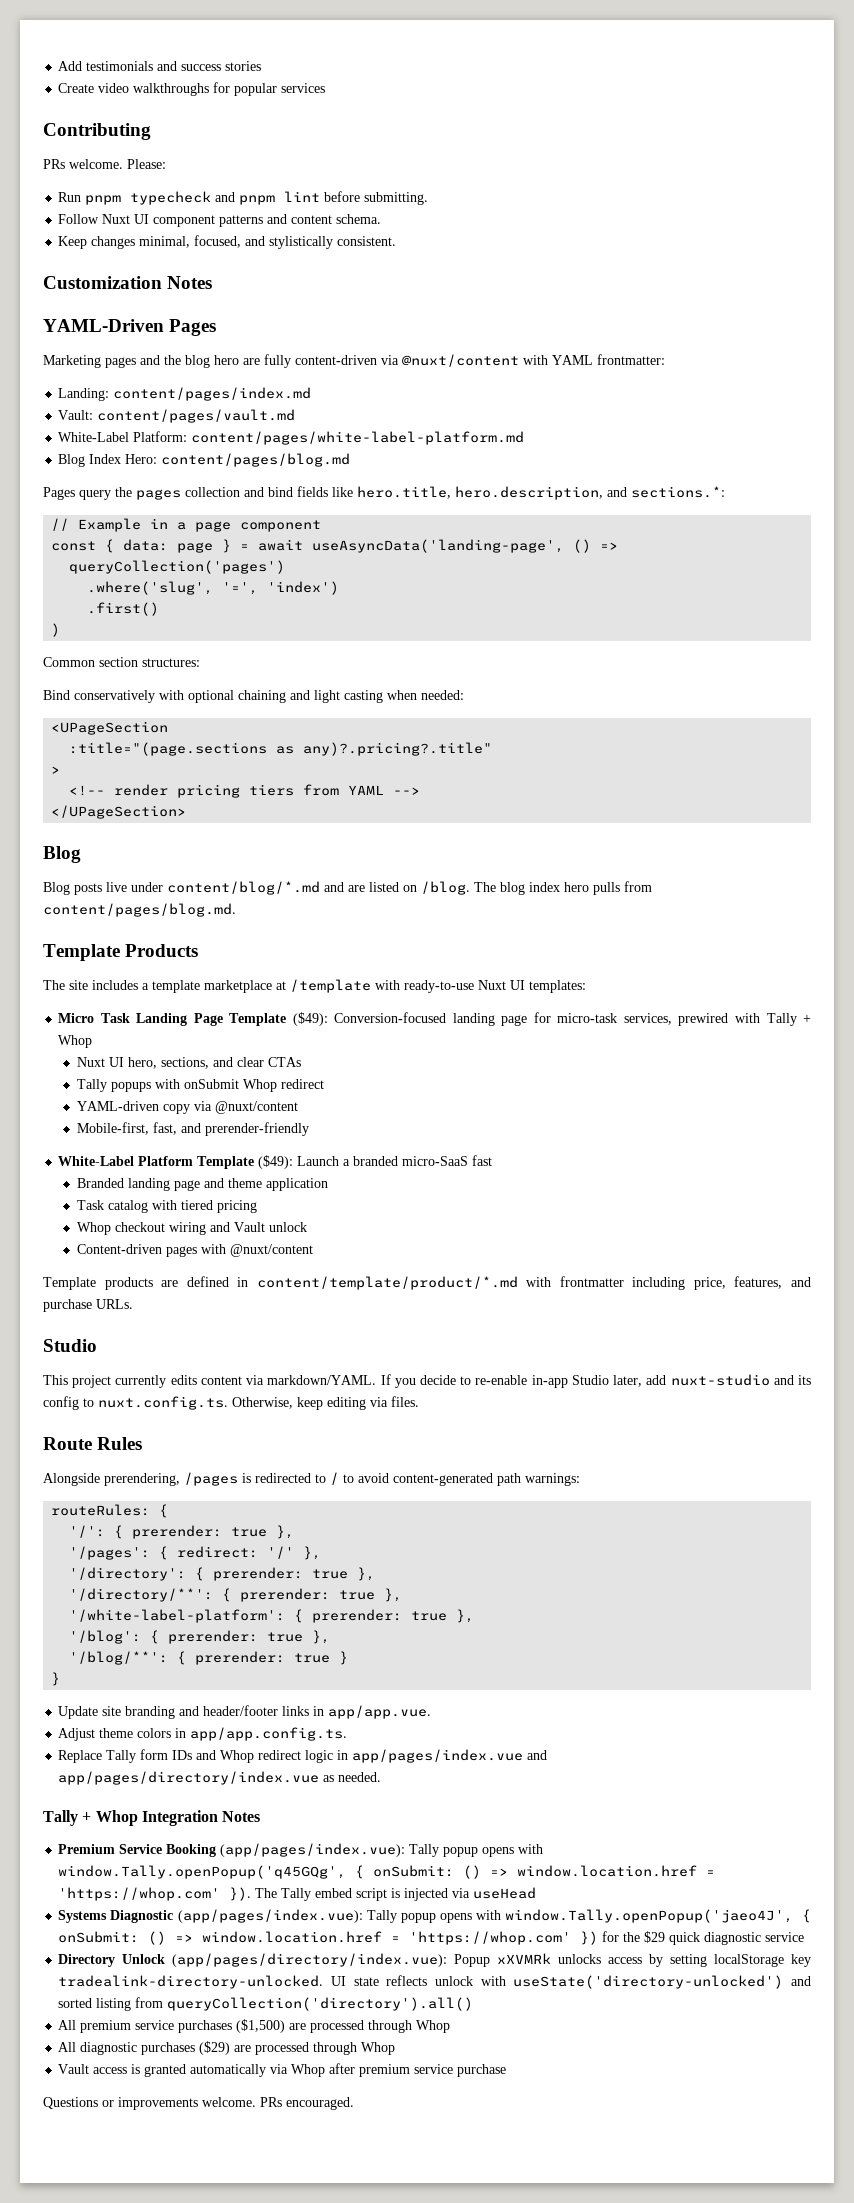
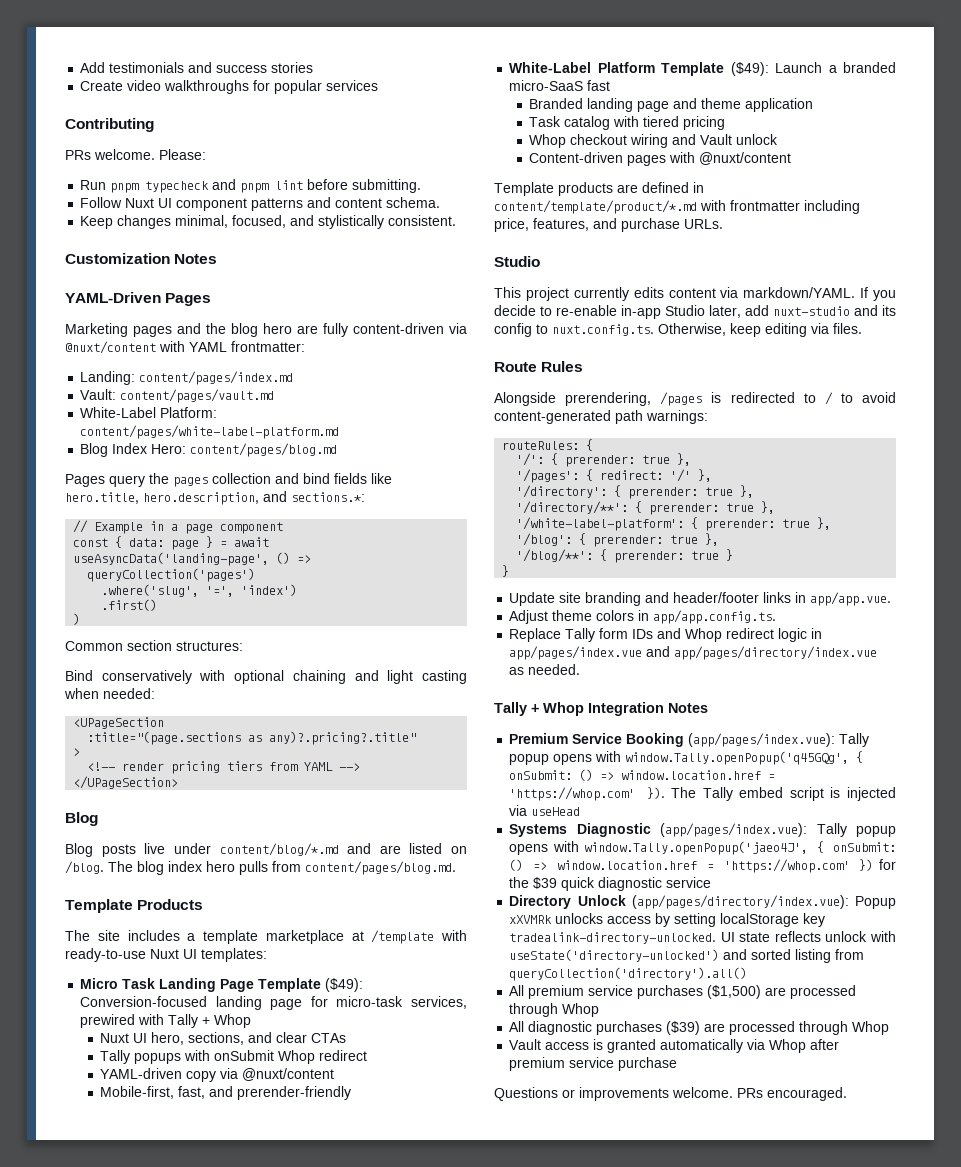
[644,1931,666,1943] $29 -> [533,877,558,889] $39
[199,2041,231,2055] ($29) -> [666,1021,701,1035] ($39)

